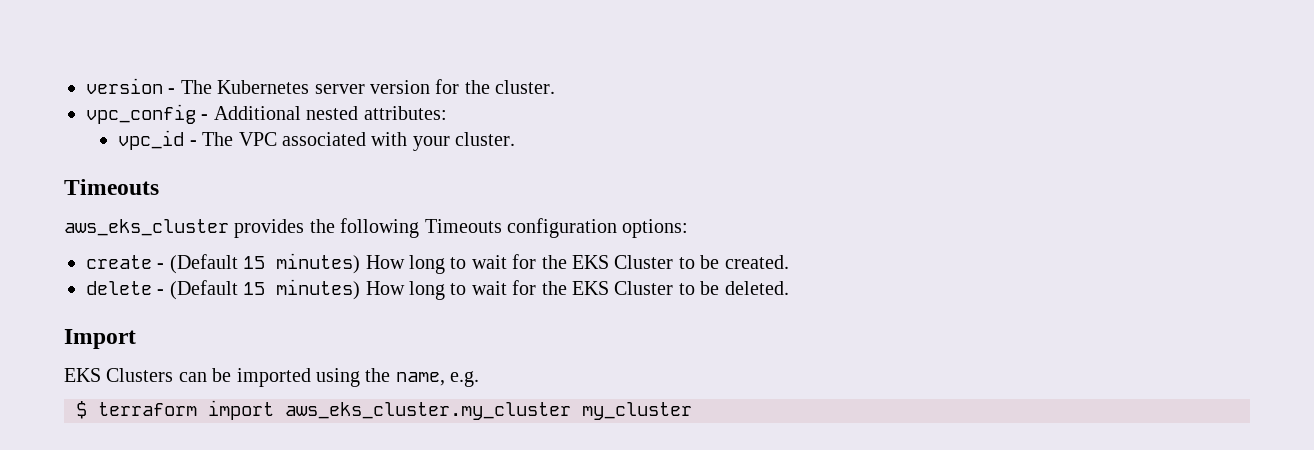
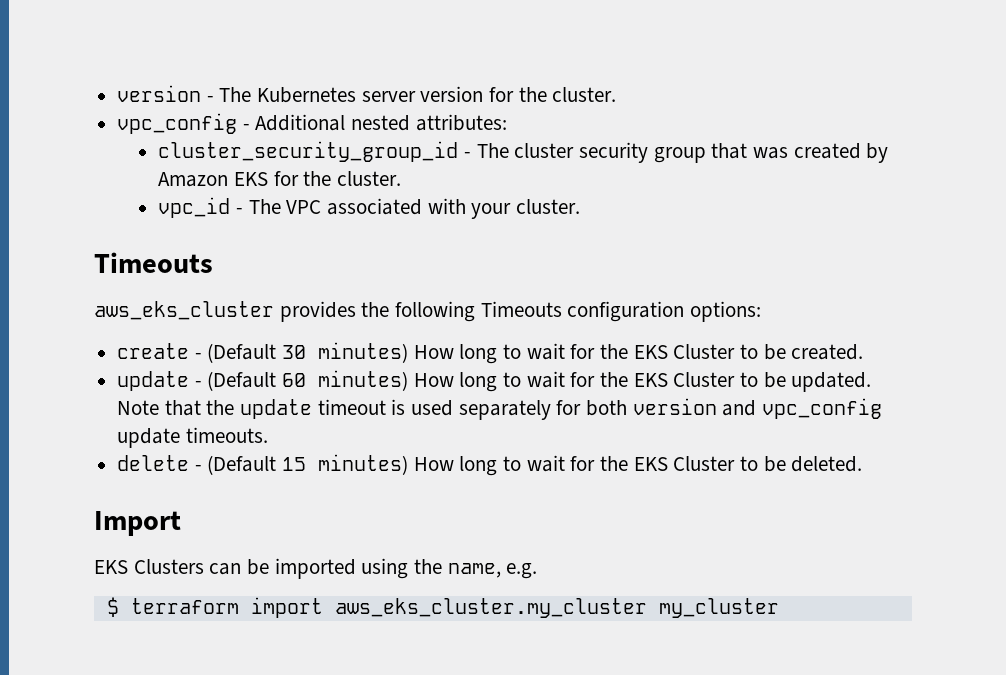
(447, 113) none -> [158,141,889,163] [158,171,402,187] // cluster_security_group_id - The cluster security group that was created by Amazon EKS for the cluster.
[243,256,266,269] 15 -> [282,345,307,359] 30
(789, 262) none -> [117,370,872,392] [117,398,883,420] [117,427,268,448] // update - (Default 60 minutes) How long to wait for the EKS Cluster to be updated. Note that the update timeout is used separately for both version and vpc_config update timeouts.

